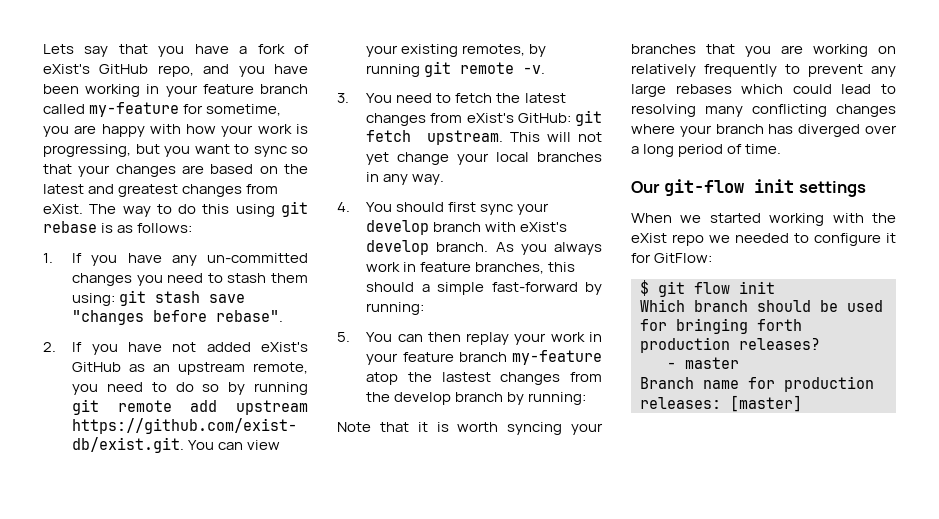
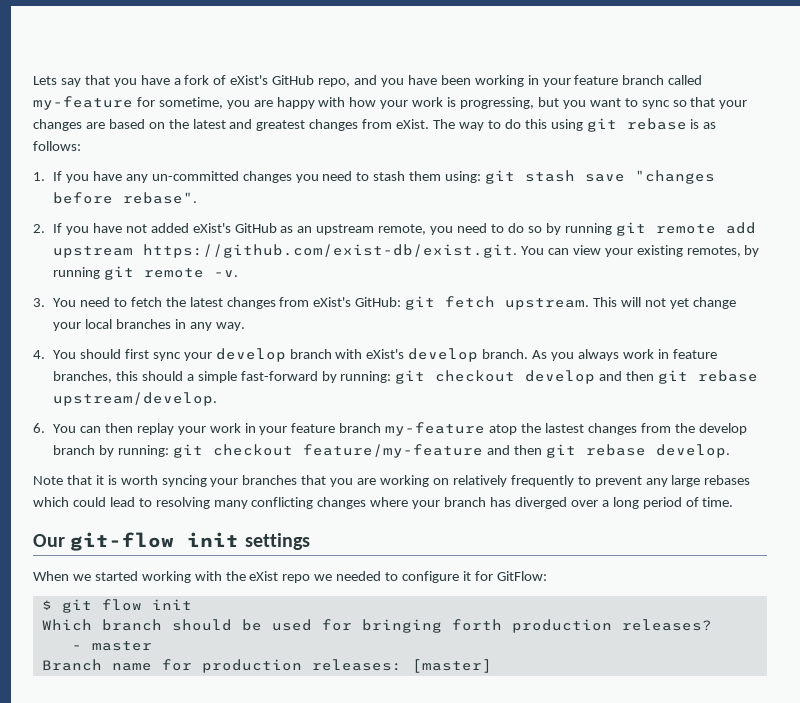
[337,332,350,342] // 5. -> [395,370,759,384] [53,392,218,406] [33,423,45,433] git checkout develop and then git rebase upstream/develop. // 6.
(587, 398) none -> [172,444,730,458] git checkout feature/my-feature and then git rebase develop.

